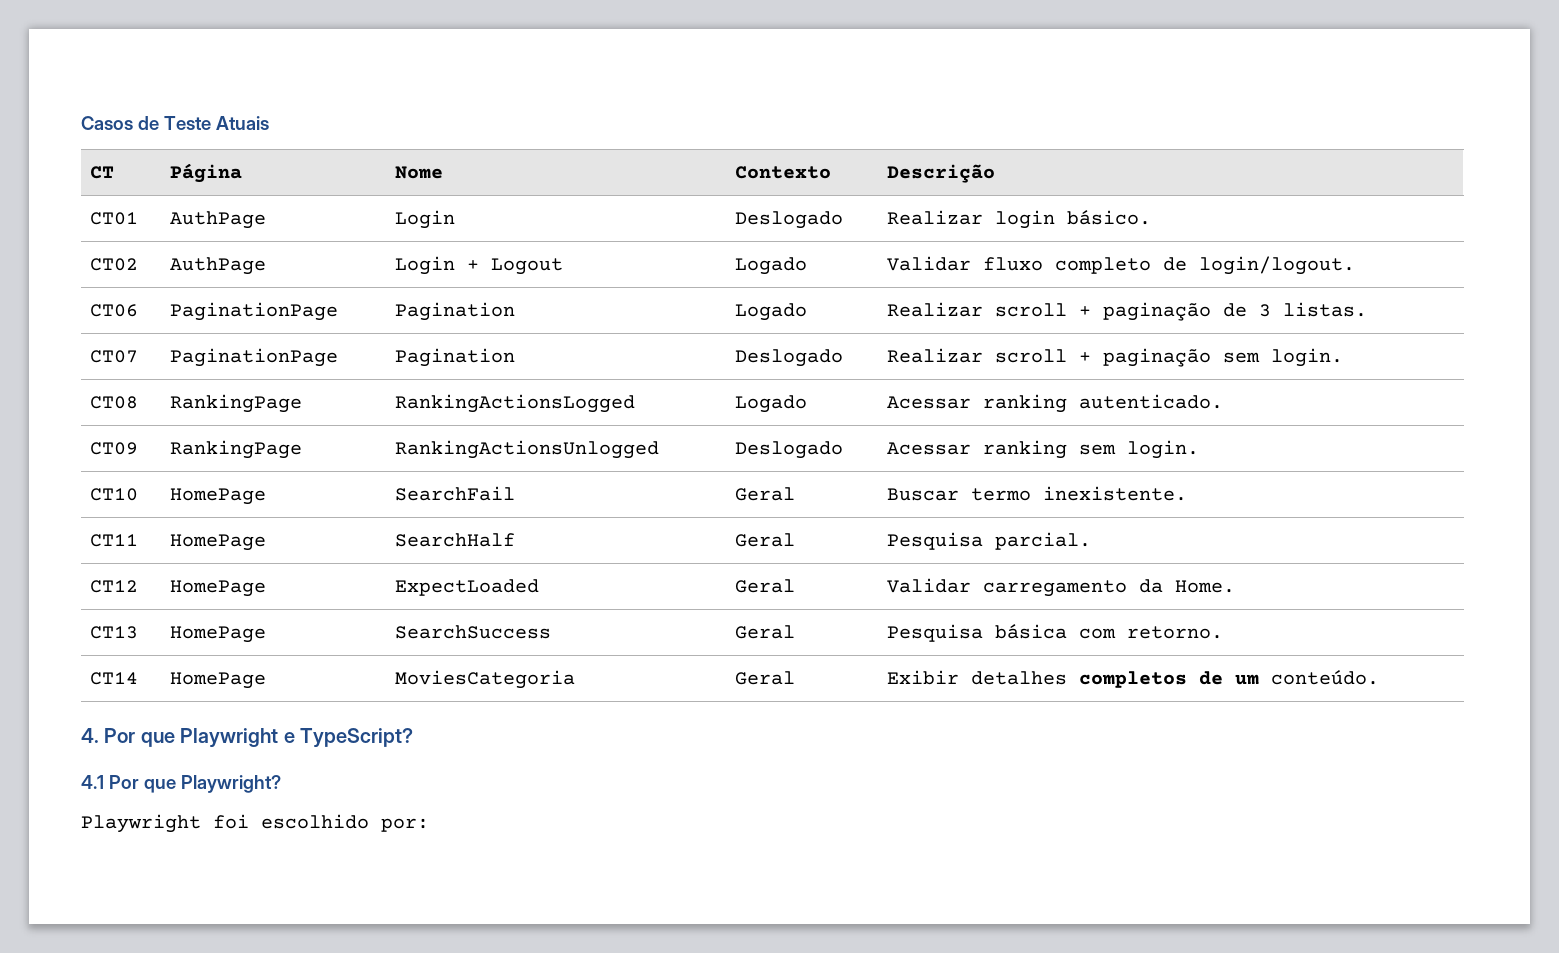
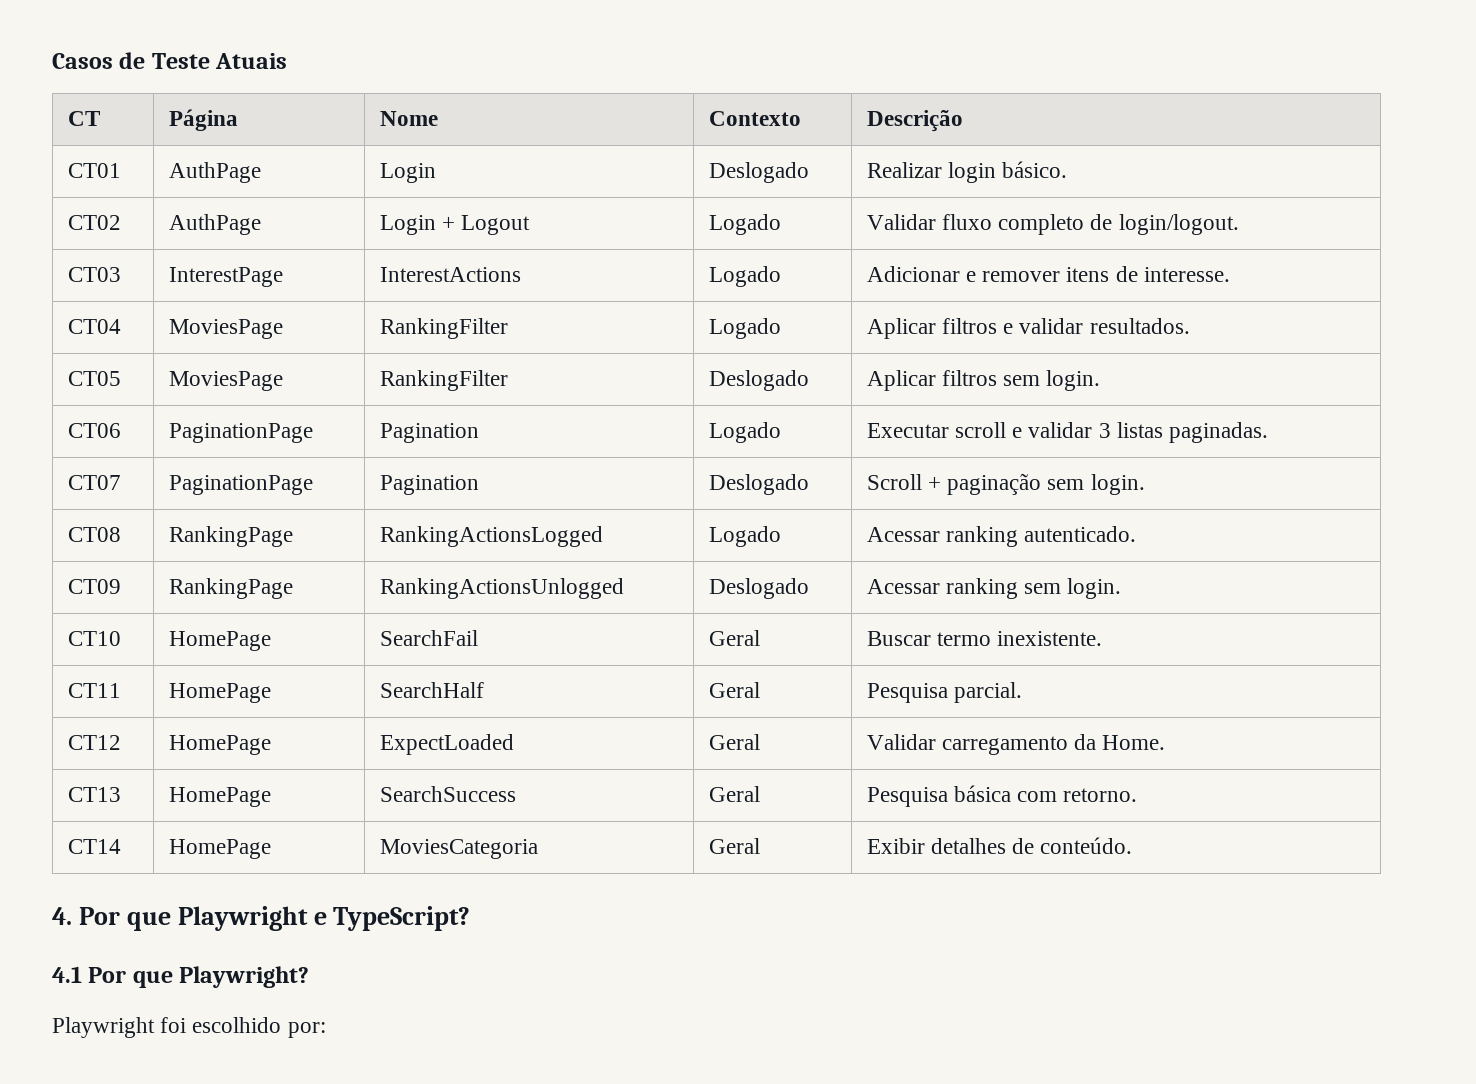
[90,304,139,317] [170,302,339,321] [395,302,516,321] [735,303,808,321] [887,302,1368,321] CT06 | PaginationPage | Pagination | Logado | Realizar scroll + paginação de 3 listas. -> [67,267,121,282] [168,267,283,287] [379,267,521,282] [708,266,781,287] [866,266,1230,282] [67,319,121,334] [168,319,283,339] [379,318,508,339] [708,318,781,339] [866,318,1190,339] [67,371,121,386] [168,371,283,391] [379,370,508,391] [708,370,809,391] [866,370,1101,391] [67,423,121,438] [168,423,313,443] [379,423,479,443] [708,422,781,443] [866,422,1269,443] CT03 | InterestPage | InterestActions | Logado | Adicionar e remover itens de interesse. // CT04 | MoviesPage | RankingFilter | Logado | Aplicar filtros e validar resultados. // CT05 | MoviesPage | RankingFilter | Deslogado | Aplicar filtros sem login. // CT06 | PaginationPage | Pagination | Logado | Executar scroll e validar 3 listas paginadas.
[887,348,1068,363] Realizar scroll -> [866,474,922,490] Scroll
[1079,671,1260,688] completos de um -> [1012,838,1035,854] de

